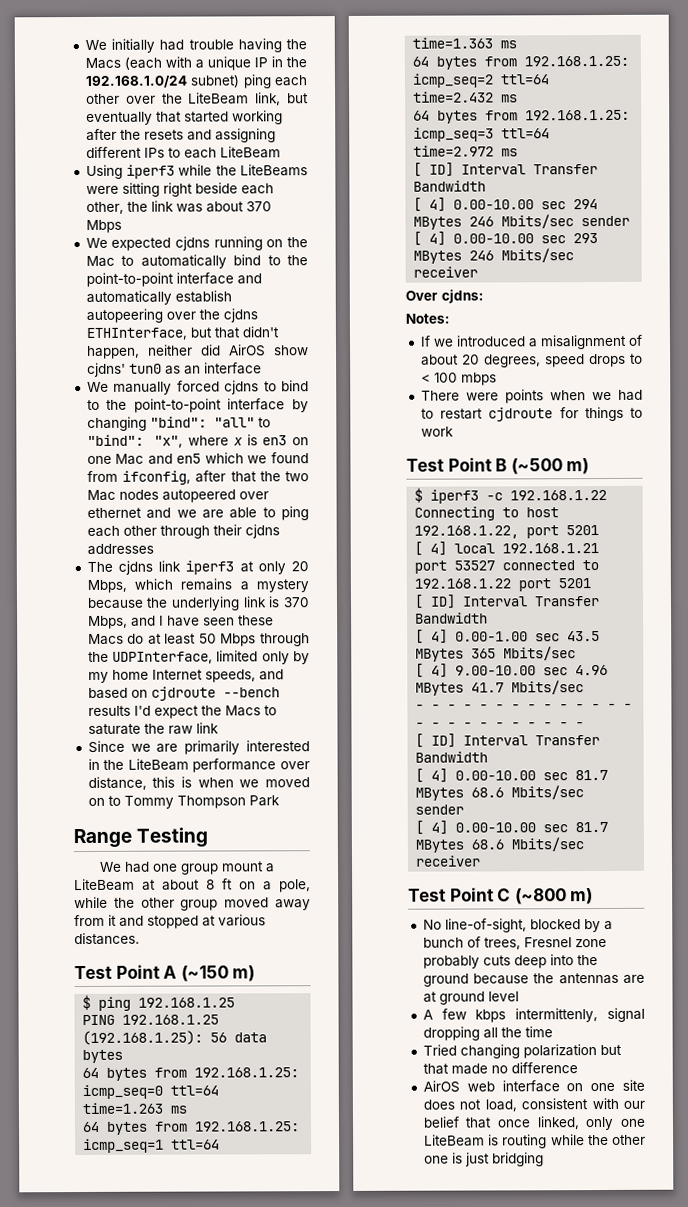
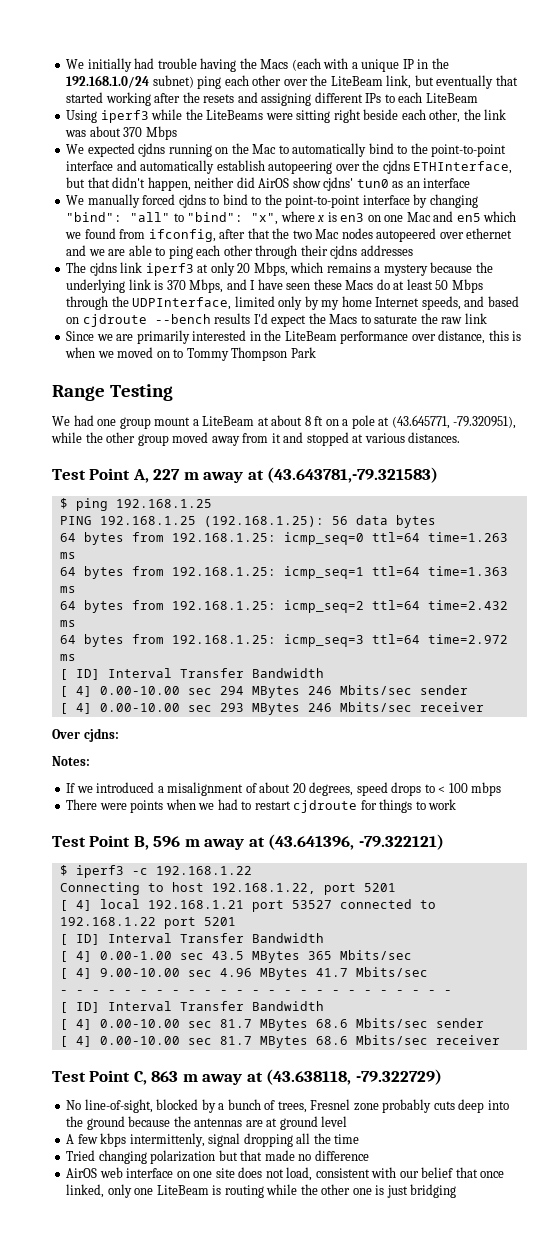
[279,879,311,893] pole, -> [351,415,517,429] pole at (43.645771, -79.320951),
[163,965,256,982] A (~150 m) -> [132,467,439,483] A, 227 m away at (43.643781,-79.321583)
[495,458,590,475] B (~500 m) -> [133,834,444,850] B, 596 m away at (43.641396, -79.322121)
[497,888,594,905] C (~800 m) -> [133,1069,442,1085] C, 863 m away at (43.638118, -79.322729)

